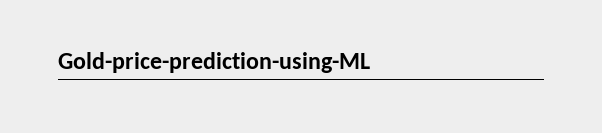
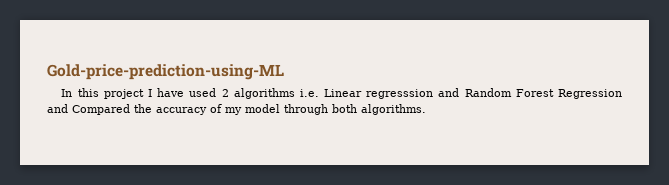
(370, 62) none -> [61,88,622,99] [47,104,426,115] // In this project I have used 2 algorithms i.e. Linear regresssion and Random Forest Regression and Compared the accuracy of my model through both algorithms.

